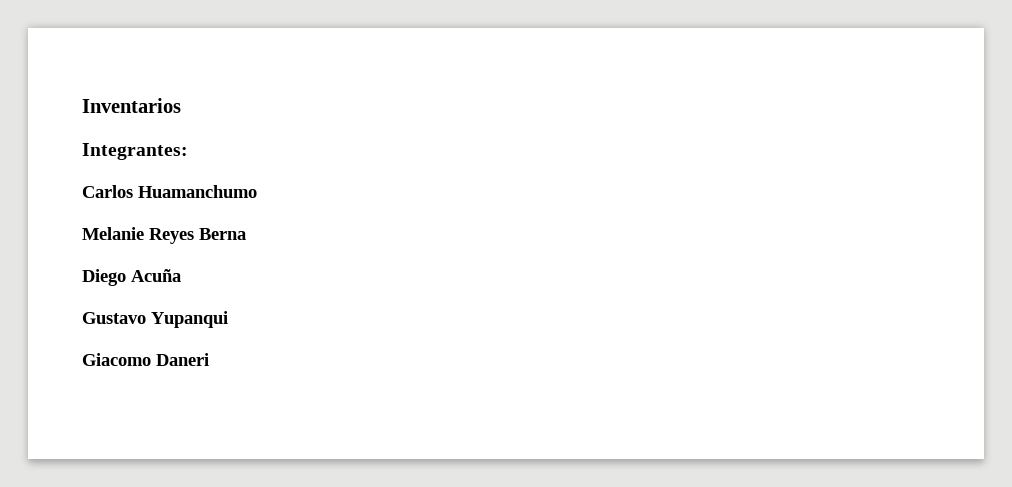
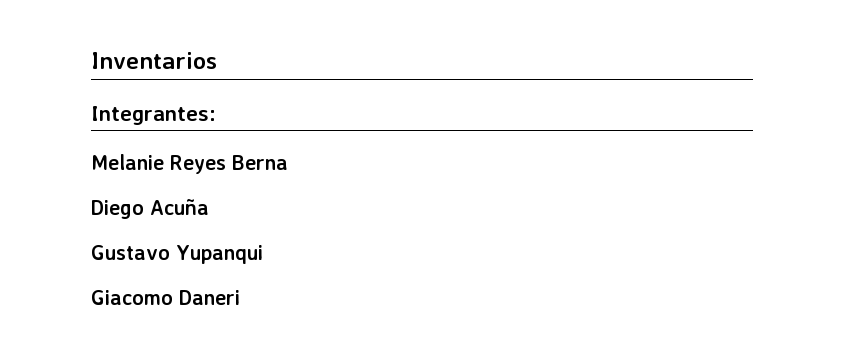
[82,185,257,198] // Carlos Huamanchumo -> (216, 115) none

